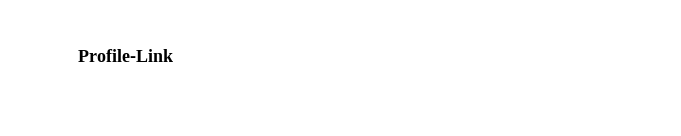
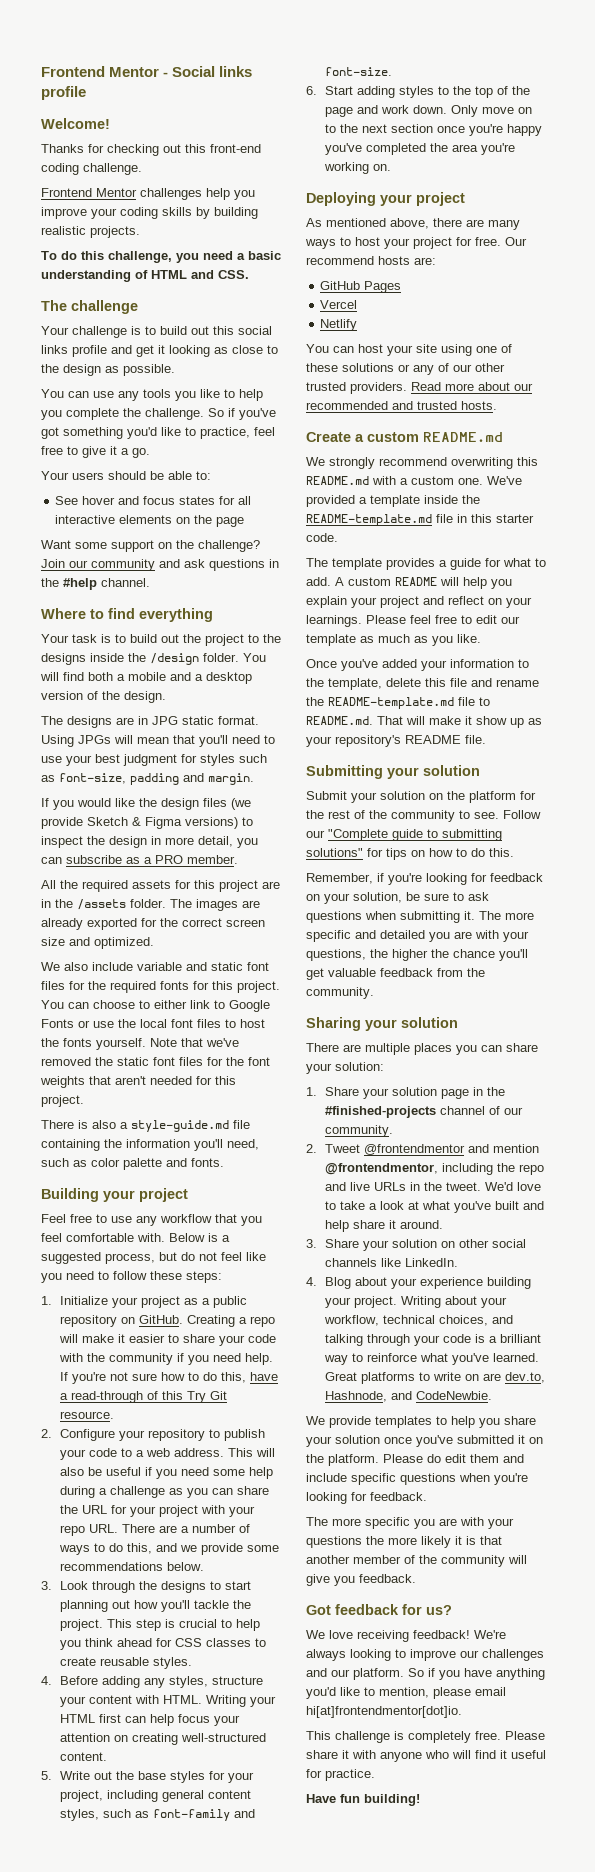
[78,49,173,62] Profile-Link -> [41,66,253,77] [41,86,86,100] [41,118,110,129] [41,144,261,156] [41,163,142,175] [41,188,255,200] [41,207,258,219] [41,226,140,238] [41,251,281,263] [41,270,249,282] [41,300,138,314] [41,326,272,338] [41,345,278,357] [41,364,175,376] [41,389,263,401] [41,408,276,420] [41,427,275,439] [41,446,150,458] [41,471,211,480] [55,496,252,505] [55,515,245,527] [41,540,260,552] [41,559,279,571] [41,578,150,590] [41,608,213,622] [41,634,281,646] [41,653,266,665] [40,672,252,684] [41,691,166,703] [41,716,259,728] [41,735,275,747] [41,754,267,766] [41,773,254,785] [41,798,251,810] [41,817,253,829] [41,836,258,848] [41,855,238,864] [41,880,280,892] [41,899,260,911] [41,918,265,930] [41,937,154,949] [41,962,269,971] [41,981,280,993] [41,1000,270,1012] [41,1019,265,1028] [41,1038,239,1050] [41,1057,270,1066] [40,1076,236,1088] [41,1095,84,1107] [41,1120,250,1132] [41,1139,259,1151] [41,1158,224,1170] [41,1188,188,1202] [41,1214,262,1226] [41,1233,230,1242] [41,1252,266,1264] [41,1271,222,1283] [41,1296,247,1308] [59,1315,275,1327] [58,1334,276,1346] [58,1353,273,1365] [59,1372,278,1384] [59,1391,227,1403] [59,1411,114,1419] [41,1429,265,1441] [59,1448,275,1460] [59,1467,273,1479] [59,1486,269,1498] [59,1505,255,1517] [59,1524,250,1536] [58,1543,279,1555] [59,1562,204,1571] [41,1581,251,1593] [59,1600,251,1612] [59,1619,260,1631] [59,1638,266,1650] [59,1657,192,1669] [41,1676,263,1688] [59,1695,276,1707] [59,1714,240,1726] [59,1733,266,1745] [59,1752,107,1761] [41,1771,254,1783] [59,1790,251,1802] [59,1809,255,1821] [324,67,392,76] [306,86,530,98] [324,105,532,117] [324,124,542,136] [324,143,515,155] [323,162,391,174] [306,192,465,206] [306,218,520,230] [305,237,527,249] [306,256,436,265] [320,281,402,293] [320,300,358,309] [320,319,358,331] [306,344,512,356] [306,363,505,375] [306,382,533,394] [306,401,497,410] [306,432,503,442] [306,457,538,469] [306,476,522,485] [306,495,480,507] [306,514,534,526] [306,533,338,542] [306,558,546,570] [306,577,512,589] [306,596,532,608] [306,615,520,627] [306,634,481,646] [306,659,529,671] [306,678,539,690] [306,697,490,709] [306,716,542,728] [306,735,486,747] [306,765,480,779] [306,791,536,803] [306,810,541,822] [306,829,502,841] [306,848,514,860] [306,873,543,885] [306,892,489,904] [306,911,534,923] [306,930,529,942] [306,949,528,961] [306,968,485,980] [306,987,374,999] [306,1017,458,1031] [306,1043,538,1055] [306,1062,384,1074] [306,1087,505,1099] [324,1106,523,1118] [324,1125,393,1137] [306,1144,539,1155] [324,1163,544,1175] [324,1182,541,1191] [324,1201,544,1213] [324,1220,443,1232] [306,1239,526,1251] [324,1258,458,1267] [306,1277,531,1289] [324,1296,507,1308] [323,1315,513,1326] [324,1334,541,1346] [323,1353,539,1365] [324,1372,545,1384] [324,1391,492,1402] [306,1416,536,1428] [306,1435,543,1447] [306,1454,524,1466] [306,1473,528,1485] [306,1492,427,1504] [306,1517,514,1529] [306,1536,502,1548] [306,1555,527,1567] [306,1574,416,1586] [306,1604,452,1615] [306,1630,506,1642] [306,1649,544,1661] [306,1668,545,1680] [306,1687,506,1699] [306,1706,462,1718] [306,1731,545,1743] [306,1750,546,1762] [306,1769,375,1781] [306,1794,420,1806] Frontend Mentor - Social links profile // Welcome! // Thanks for checking out this front-end coding challenge. // Frontend Mentor challenges help you improve your coding skills by building realistic projects. // To do this challenge, you need a basic understanding of HTML and CSS. // The challenge // Your challenge is to build out this social links profile and get it looking as close to the design as possible. // You can use any tools you like to help you complete the challenge. So if you've got something you'd like to practice, feel free to give it a go. // Your users should be able to: // See hover and focus states for all interactive elements on the page // Want some support on the challenge? Join our community and ask questions in the #help channel. // Where to find everything // Your task is to build out the project to the designs inside the /design folder. You will find both a mobile and a desktop version of the design. // The designs are in JPG static format. Using JPGs will mean that you'll need to use your best judgment for styles such as font-size, padding and margin. // If you would like the design files (we provide Sketch & Figma versions) to inspect the design in more detail, you can subscribe as a PRO member. // All the required assets for this project are in the /assets folder. The images are already exported for the correct screen size and optimized. // We also include variable and static font files for the required fonts for this project. You can choose to either link to Google Fonts or use the local font files to host the fonts yourself. Note that we've removed the static font files for the font weights that aren't needed for this project. // There is also a style-guide.md file containing the information you'll need, such as color palette and fonts. // Building your project // Feel free to use any workflow that you feel comfortable with. Below is a suggested process, but do not feel like you need to follow these steps: // 1. Initialize your project as a public repository on GitHub. Creating a repo will make it easier to share your code with the community if you need help. If you're not sure how to do this, have a read-through of this Try Git resource. // 2. Configure your repository to publish your code to a web address. This will also be useful if you need some help during a challenge as you can share the URL for your project with your repo URL. There are a number of ways to do this, and we provide some recommendations below. // 3. Look through the designs to start planning out how you'll tackle the project. This step is crucial to help you think ahead for CSS classes to create reusable styles. // 4. Before adding any styles, structure your content with HTML. Writing your HTML first can help focus your attention on creating well-structured content. // 5. Write out the base styles for your project, including general content styles, such as font-family and font-size. // 6. Start adding styles to the top of the page and work down. Only move on to the next section once you're happy you've completed the area you're working on. // Deploying your project // As mentioned above, there are many ways to host your project for free. Our recommend hosts are: // GitHub Pages // Vercel // Netlify // You can host your site using one of these solutions or any of our other trusted providers. Read more about our recommended and trusted hosts. // Create a custom README.md // We strongly recommend overwriting this README.md with a custom one. We've provided a template inside the README-template.md file in this starter code. // The template provides a guide for what to add. A custom README will help you explain your project and reflect on your learnings. Please feel free to edit our template as much as you like. // Once you've added your information to the template, delete this file and rename the README-template.md file to README.md. That will make it show up as your repository's README file. // Submitting your solution // Submit your solution on the platform for the rest of the community to see. Follow our "Complete guide to submitting solutions" for tips on how to do this. // Remember, if you're looking for feedback on your solution, be sure to ask questions when submitting it. The more specific and detailed you are with your questions, the higher the chance you'll get valuable feedback from the community. // Sharing your solution // There are multiple places you can share your solution: // 1. Share your solution page in the #finished-projects channel of our community. // 2. Tweet @frontendmentor and mention @frontendmentor, including the repo and live URLs in the tweet. We'd love to take a look at what you've built and help share it around. // 3. Share your solution on other social channels like LinkedIn. // 4. Blog about your experience building your project. Writing about your workflow, technical choices, and talking through your code is a brilliant way to reinforce what you've learned. Great platforms to write on are dev.to, Hashnode, and CodeNewbie. // We provide templates to help you share your solution once you've submitted it on the platform. Please do edit them and include specific questions when you're looking for feedback. // The more specific you are with your questions the more likely it is that another member of the community will give you feedback. // Got feedback for us? // We love receiving feedback! We're always looking to improve our challenges and our platform. So if you have anything you'd like to mention, please email hi[at]frontendmentor[dot]io. // This challenge is completely free. Please share it with anyone who will find it useful for practice. // Have fun building!

